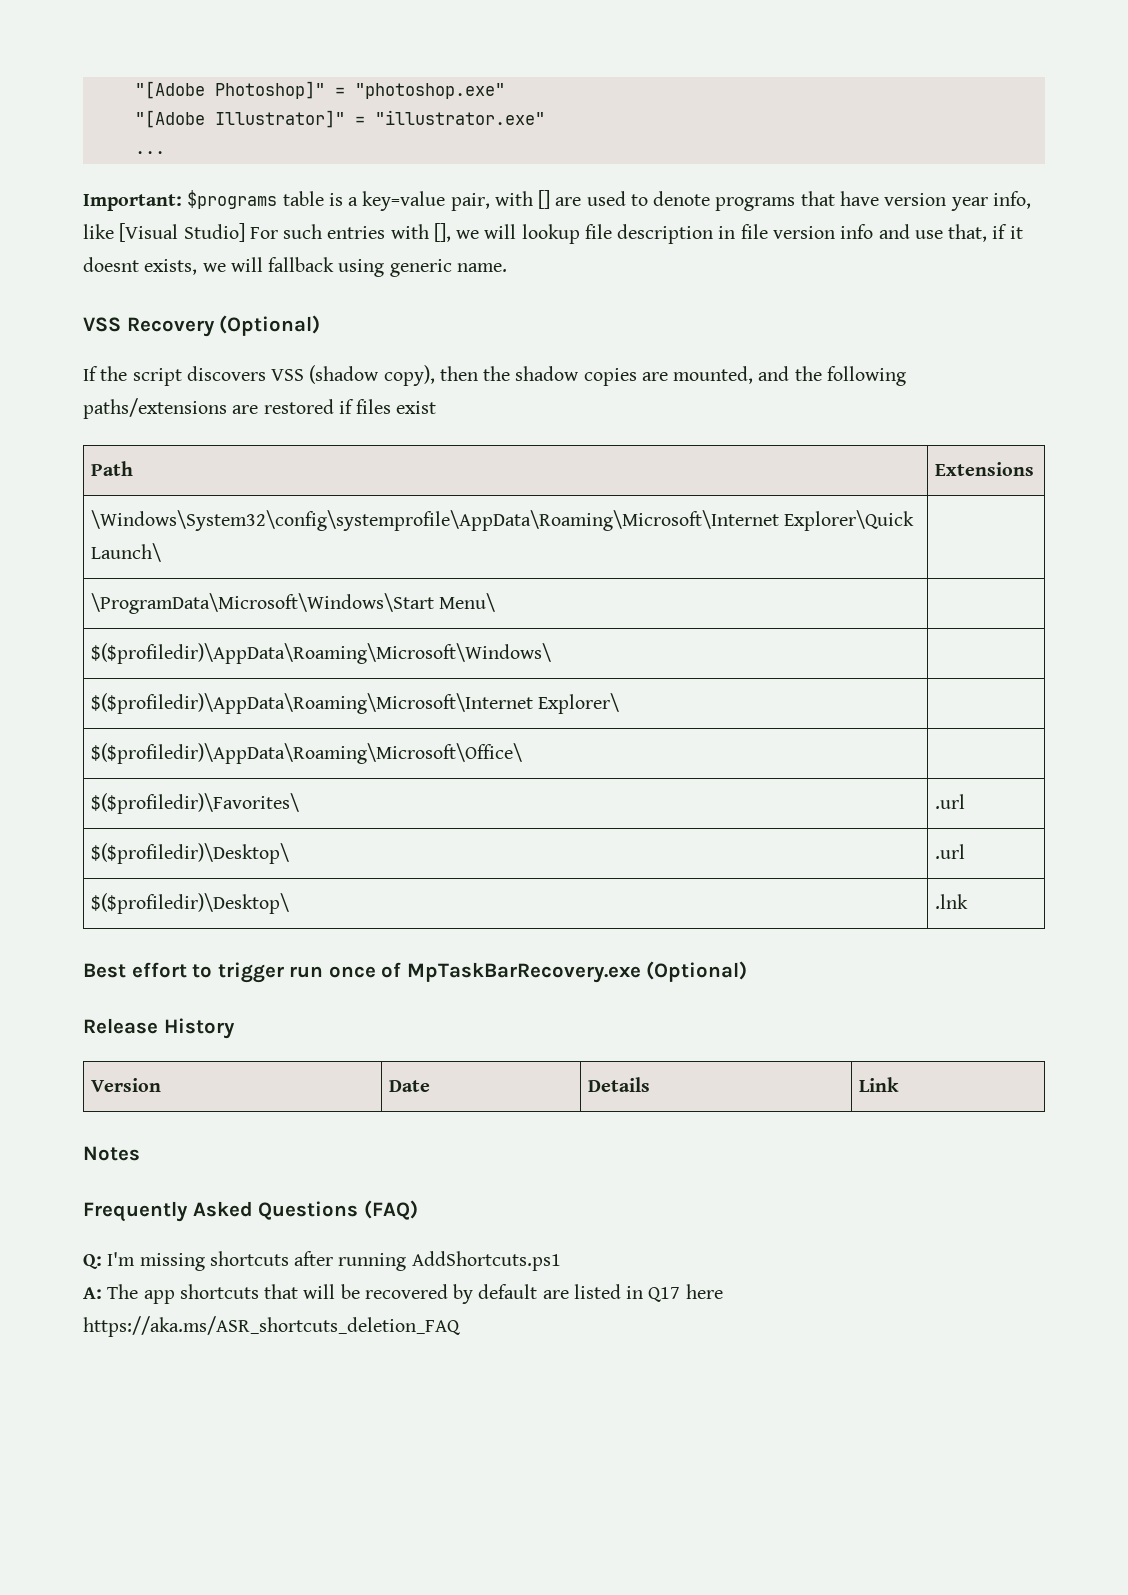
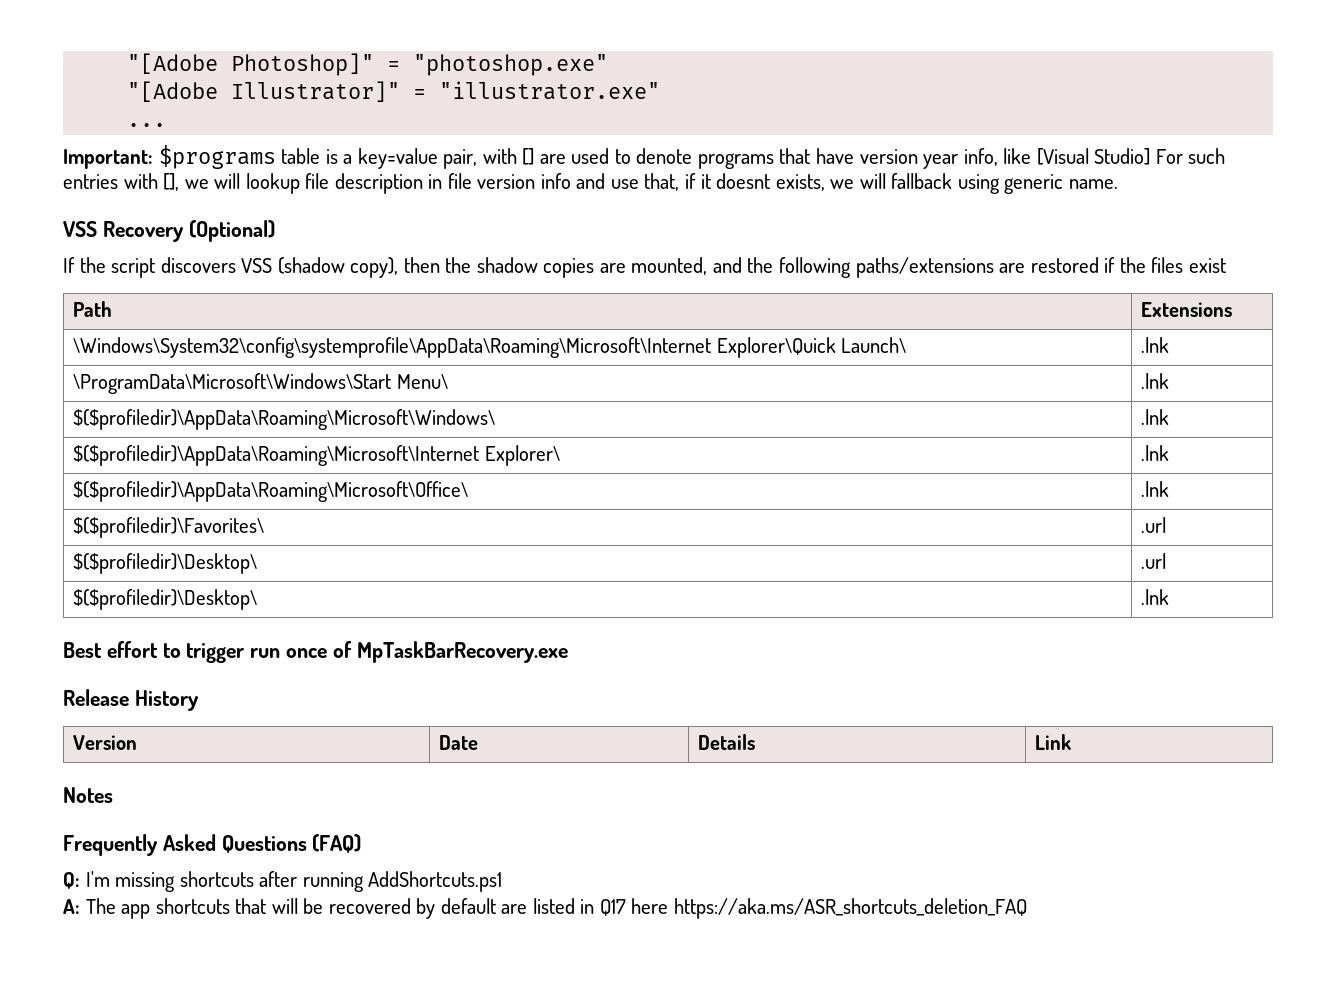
(354, 406) none -> [1119,257,1146,273] the
(162, 552) none -> [1141,337,1170,353] .lnk
(496, 602) none -> [1141,373,1170,389] .lnk
(552, 653) none -> [1141,409,1170,425] .lnk
(620, 703) none -> [1141,445,1170,461] .lnk
(523, 753) none -> [1141,481,1170,497] .lnk
[646,961,748,982] (Optional) -> (568, 652) none

